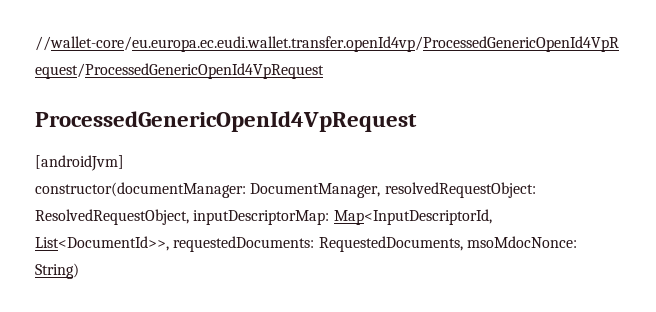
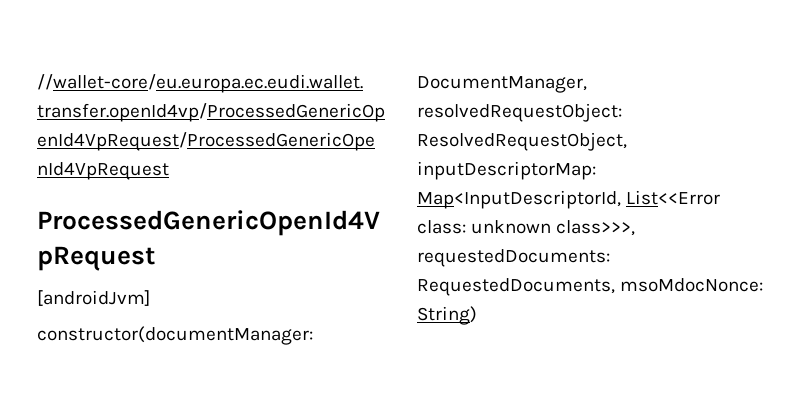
[35,236,169,251] List<DocumentId>>, -> [626,190,721,205] [417,220,636,236] List<<Error class: unknown class>>>,

